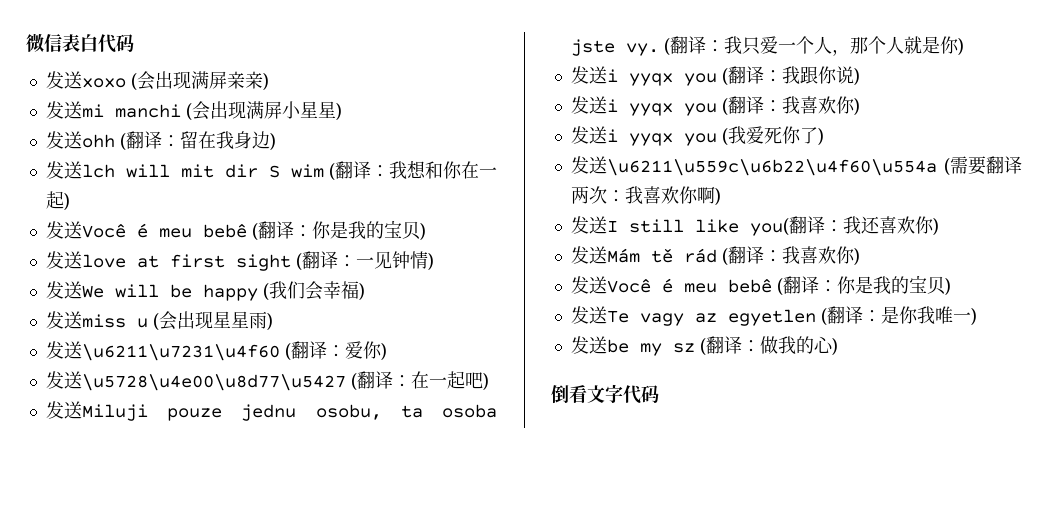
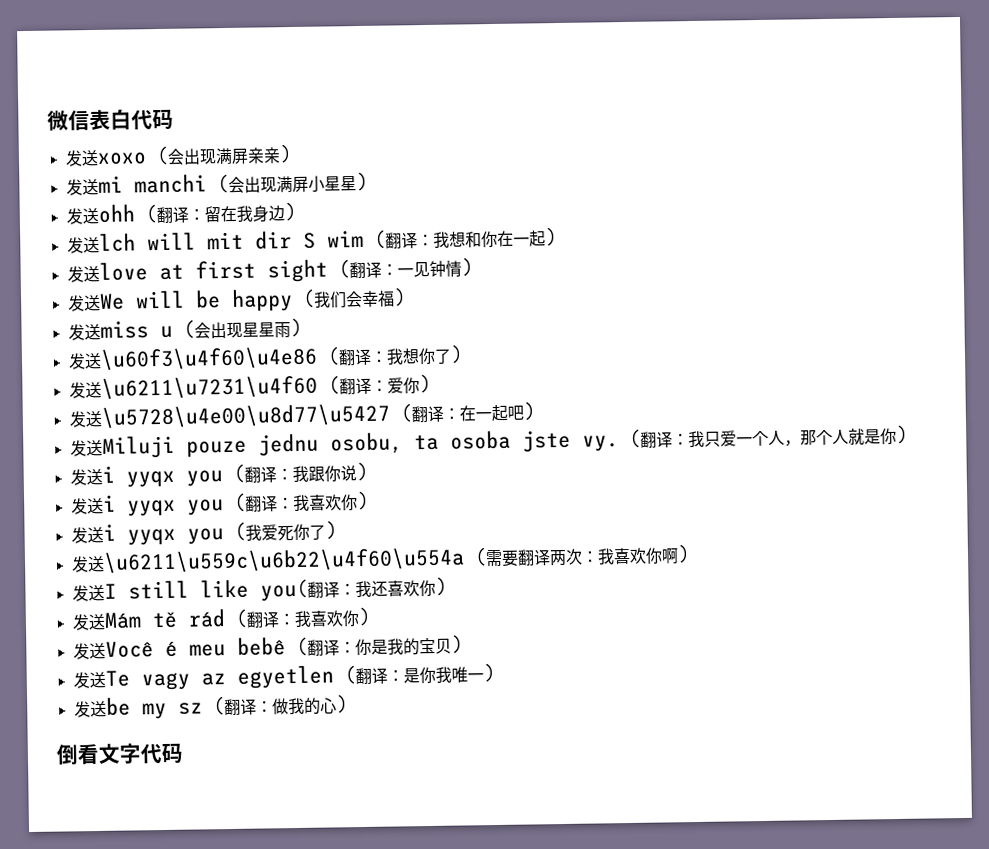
[45,220,426,240] // 发送Você é meu bebê (翻译：你是我的宝贝) -> (557, 237) none
(273, 321) none -> [67,344,463,370] // 发送\u60f3\u4f60\u4e86 (翻译：我想你了)

